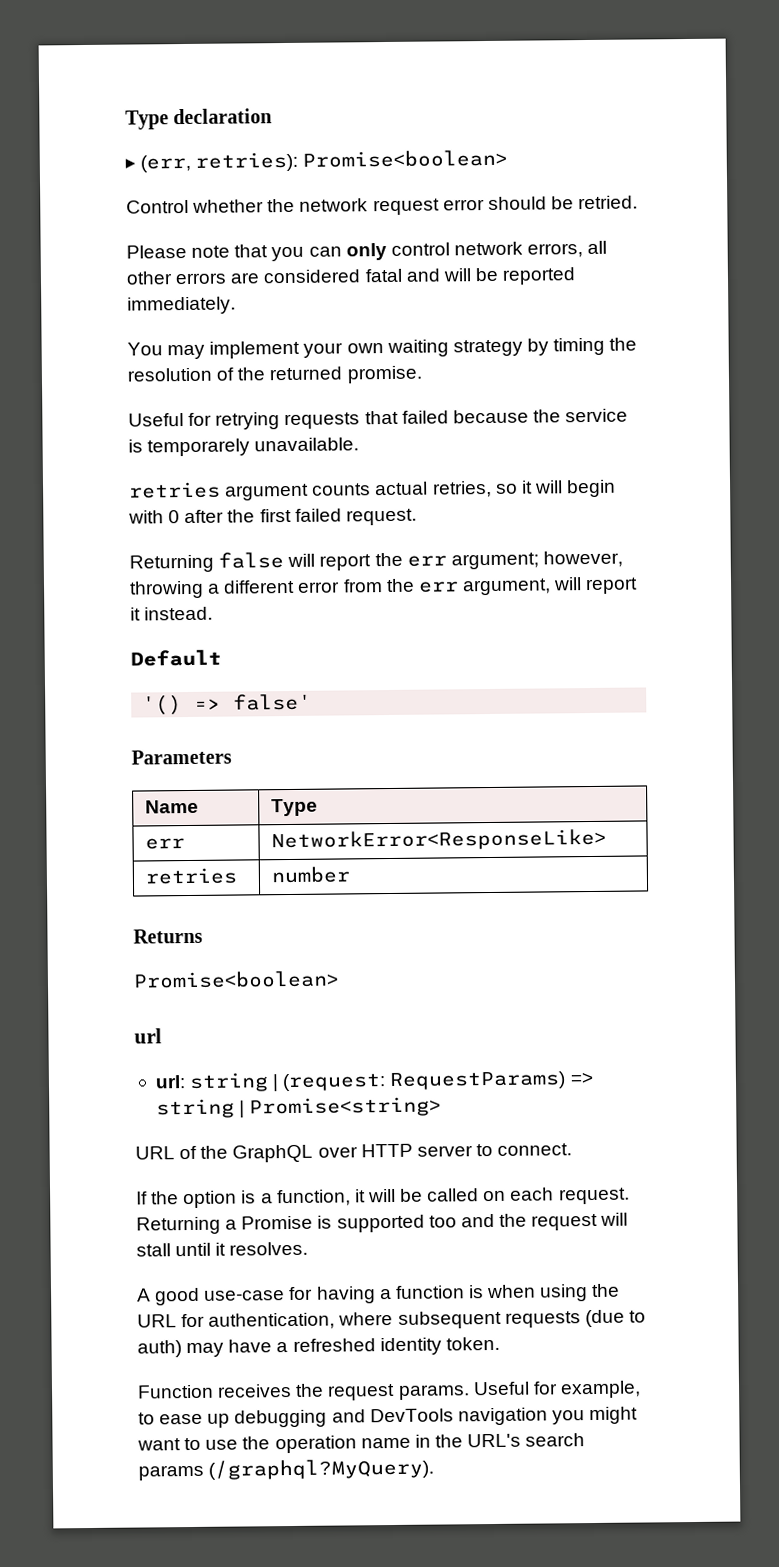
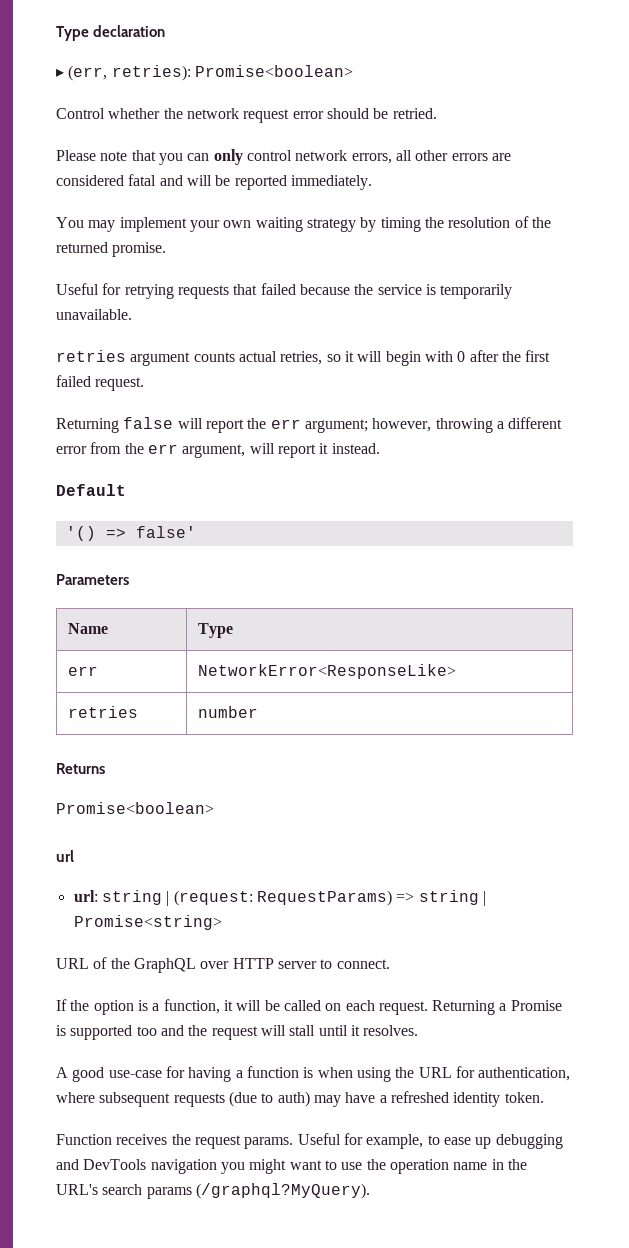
[147,438,251,457] temporarely -> [440,284,513,299] temporarily

